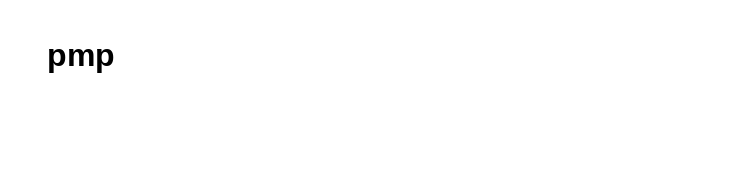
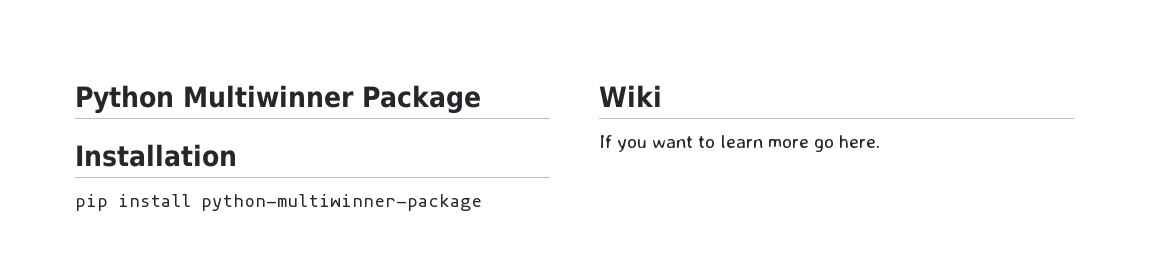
[47,49,115,73] pmp -> [75,85,482,114] [75,144,237,167] [75,194,482,211] [599,85,662,107] [599,135,880,152] Python Multiwinner Package // Installation // pip install python-multiwinner-package // Wiki // If you want to learn more go here.

